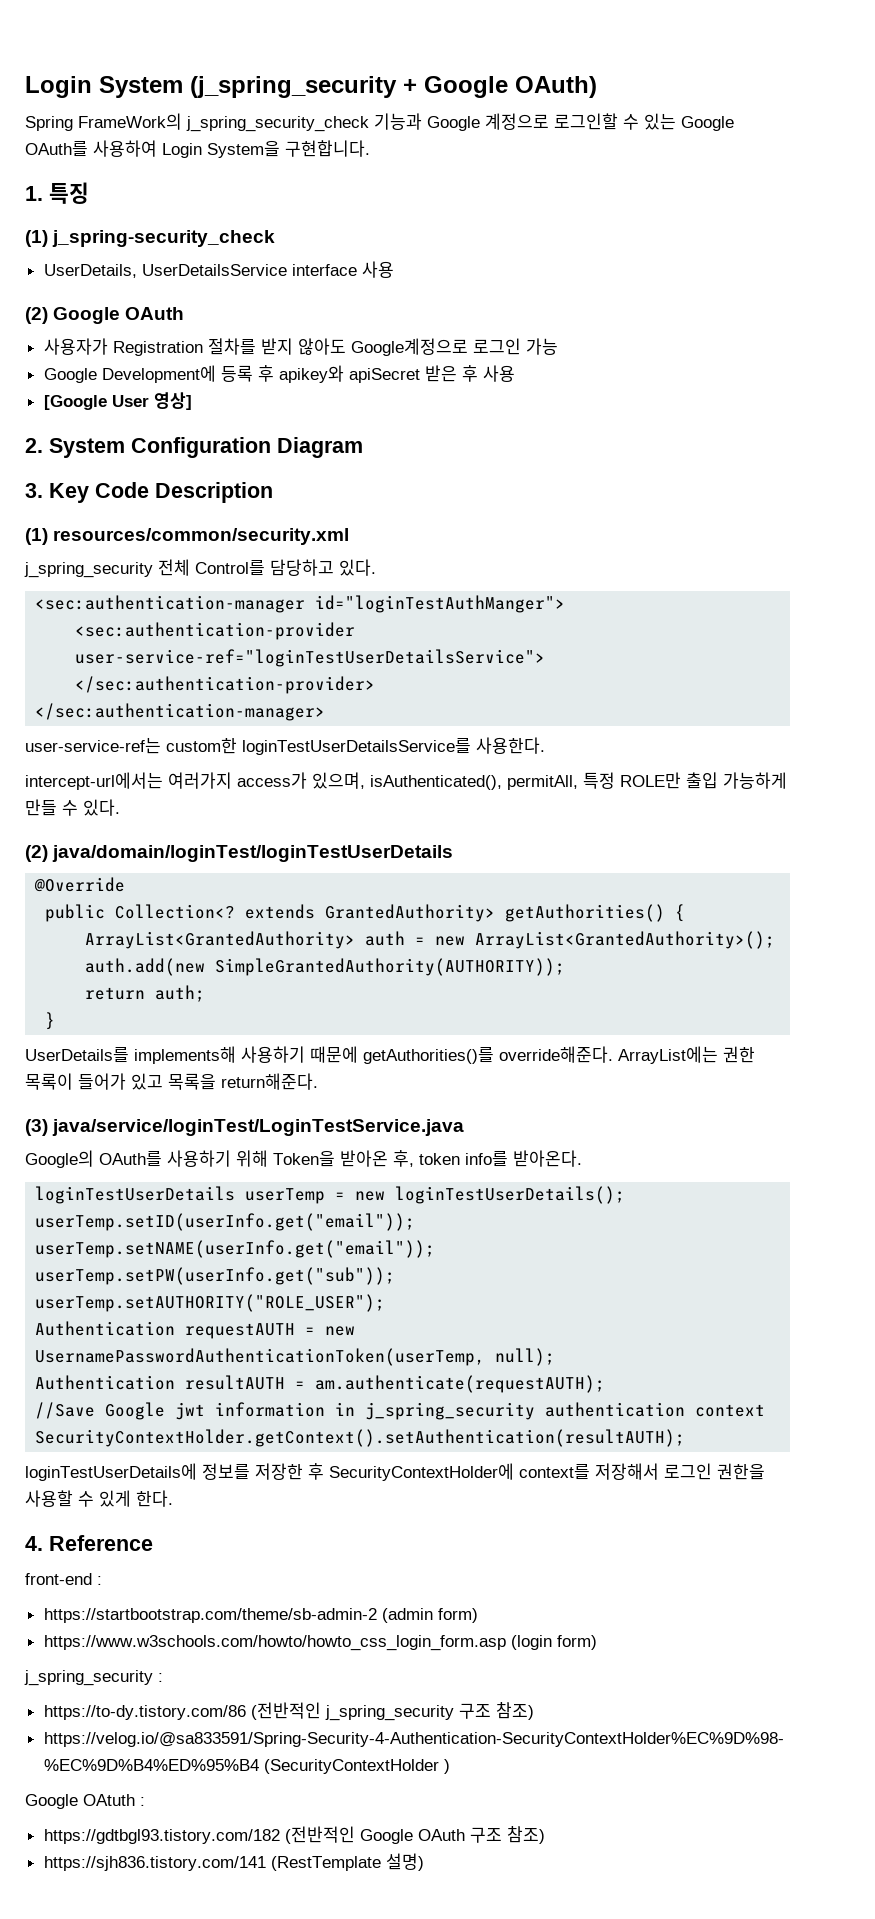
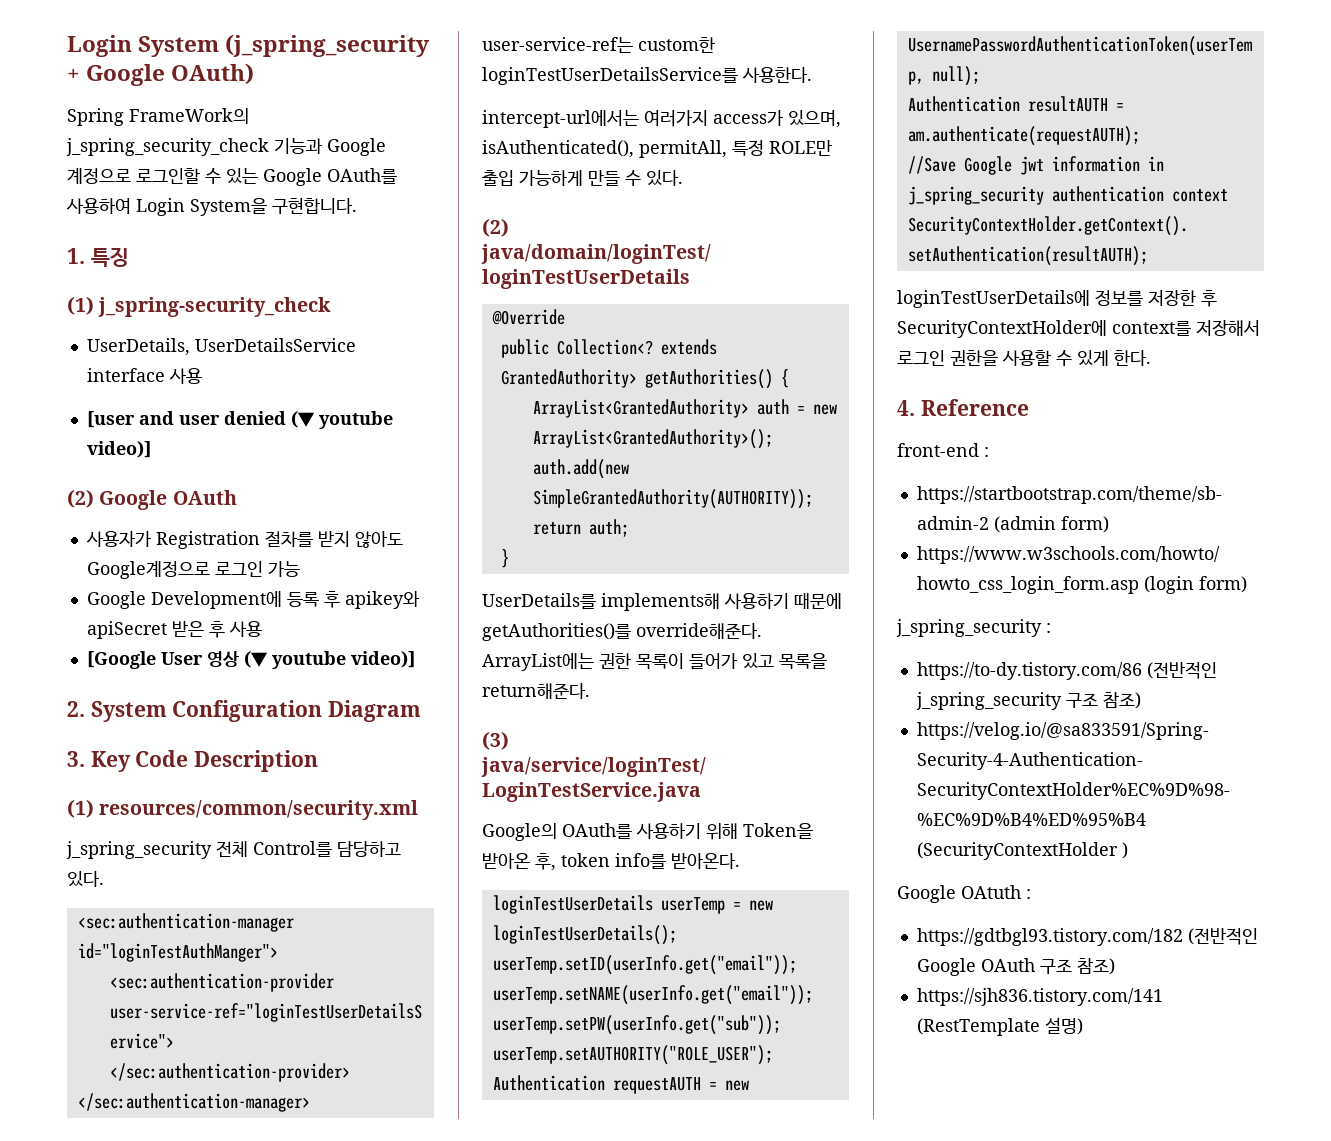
(394, 269) none -> [86,411,393,429] [86,441,151,458] // [user and user denied (▼ youtube video)]
[153,392,192,410] 영상] -> [206,651,415,669] 영상 (▼ youtube video)]

